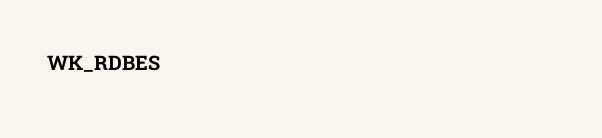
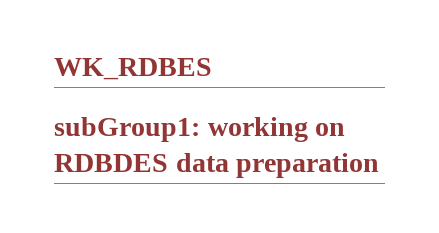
(160, 63) none -> [54,117,346,142] [54,153,380,178] // subGroup1: working on RDBDES data preparation

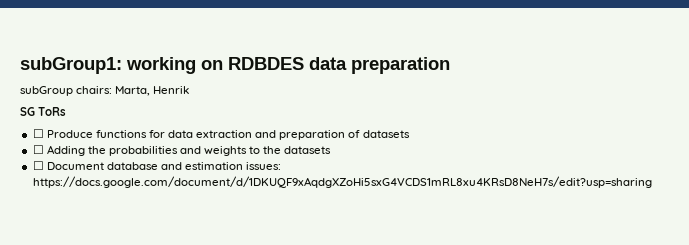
[54,58,212,80] WK_RDBES // -> (20, 65) none
(380, 165) none -> [20,86,190,96] [20,107,67,116] [32,129,410,140] [32,145,332,156] [32,161,282,170] [32,176,652,188] // subGroup chairs: Marta, Henrik // SG ToRs // ☐ Produce functions for data extraction and preparation of datasets // ☐ Adding the probabilities and weights to the datasets // ☐ Document database and estimation issues: https://docs.google.com/document/d/1DKUQF9xAqdgXZoHi5sxG4VCDS1mRL8xu4KRsD8NeH7s/edit?usp=sharing

